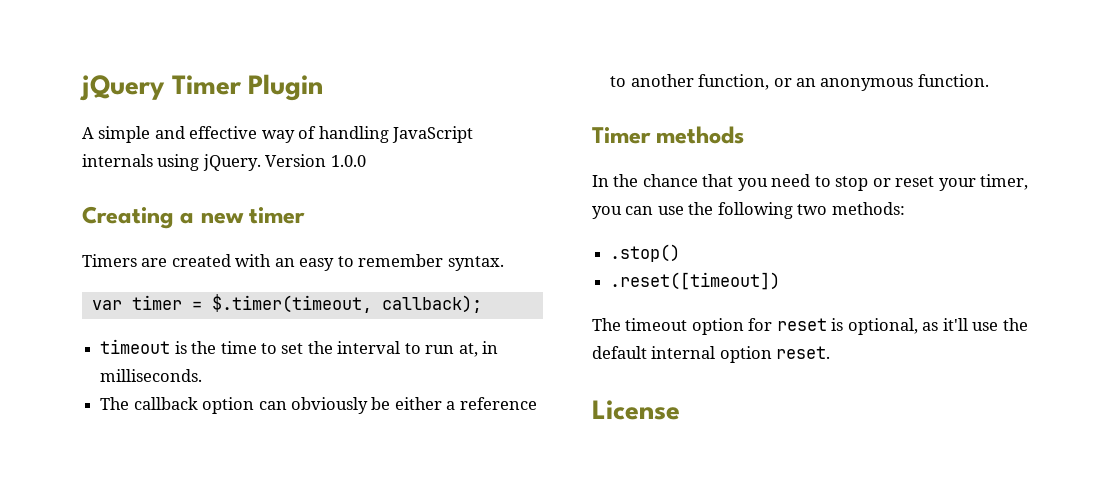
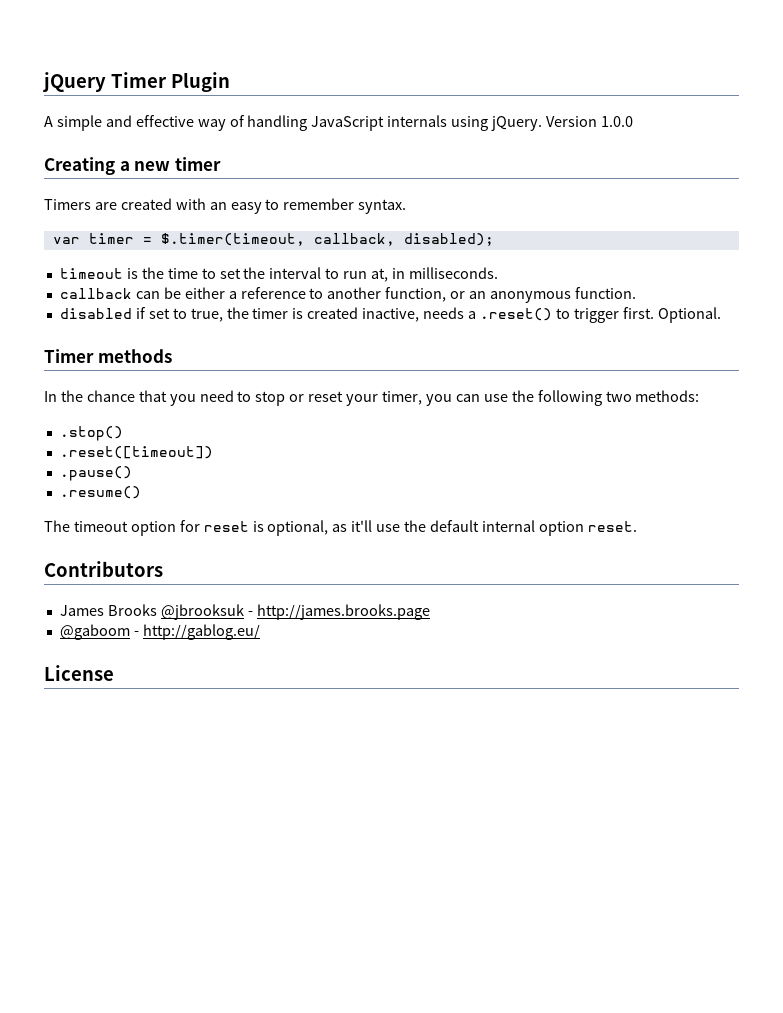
[381,295,482,313] callback); -> [313,233,494,246] callback, disabled);
[100,397,368,414] The callback option can obviously -> [59,288,160,299] callback can
(989, 80) none -> [59,307,721,323] // disabled if set to true, the timer is created inactive, needs a .reset() to trigger first. Optional.
(781, 281) none -> [59,466,132,481] [59,486,141,499] // .pause() // .resume()
(831, 352) none -> [44,561,163,577] [59,604,430,620] [59,624,260,640] // Contributors // James Brooks @jbrooksuk - http://james.brooks.page // @gaboom - http://gablog.eu/

